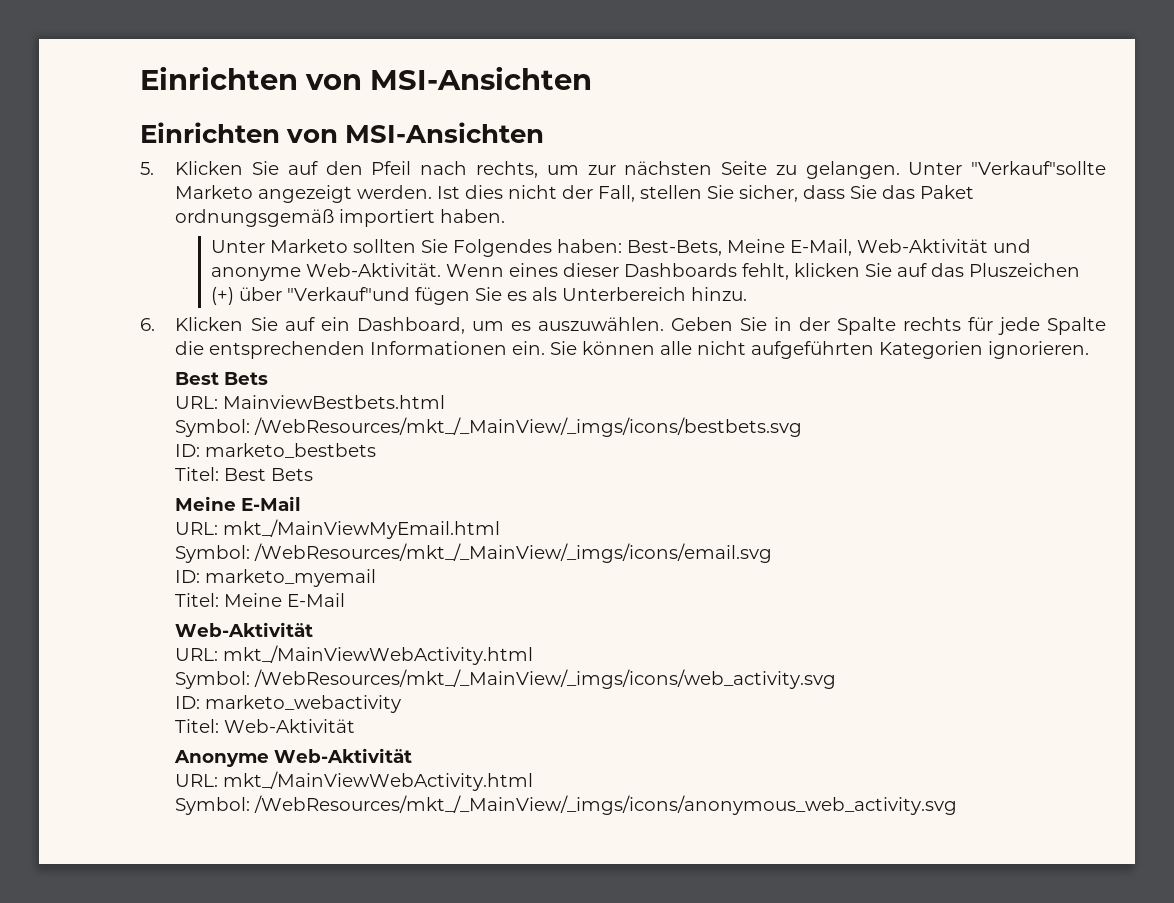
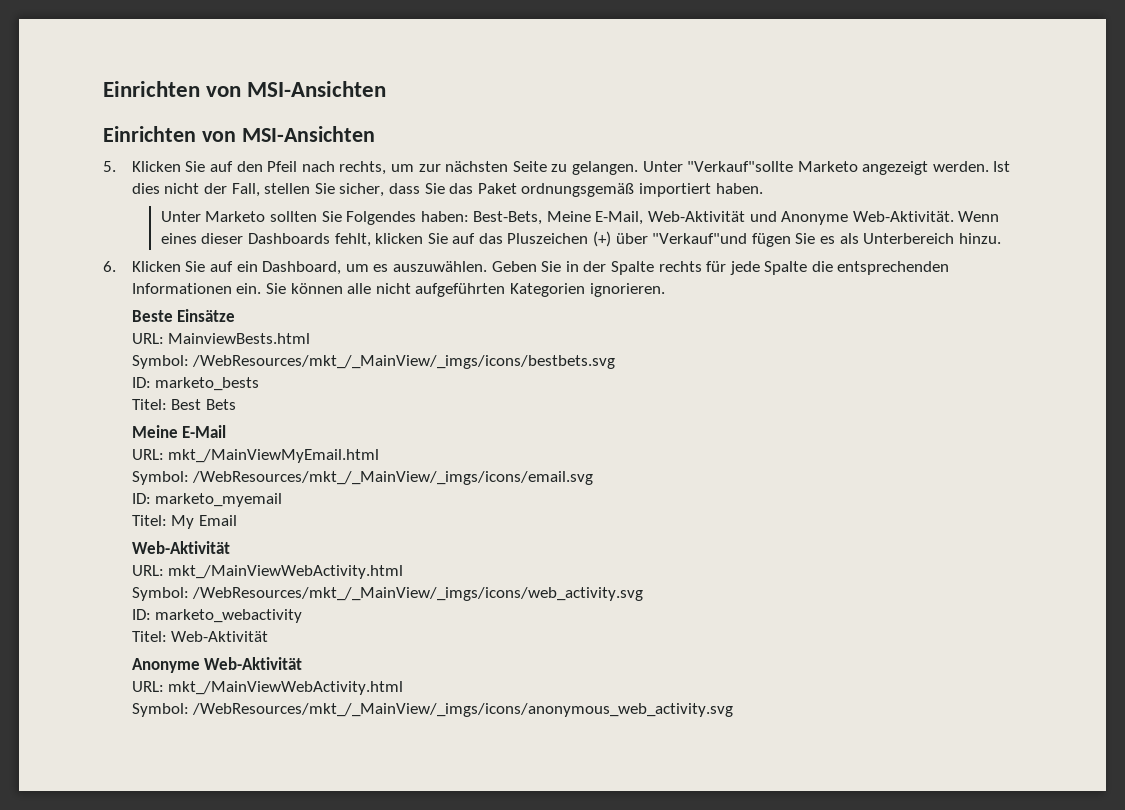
[210,267,301,281] anonyme -> [781,211,849,225] Anonyme
[175,372,269,385] [175,395,446,409] Best Bets // URL: MainviewBestbets.html -> [131,309,236,322] [131,333,311,344] Beste Einsätze // URL: MainviewBests.html
[205,443,377,458] marketo_bestbets -> [155,377,260,391] marketo_bests
[224,593,346,607] Meine E-Mail -> [171,515,238,529] My Email

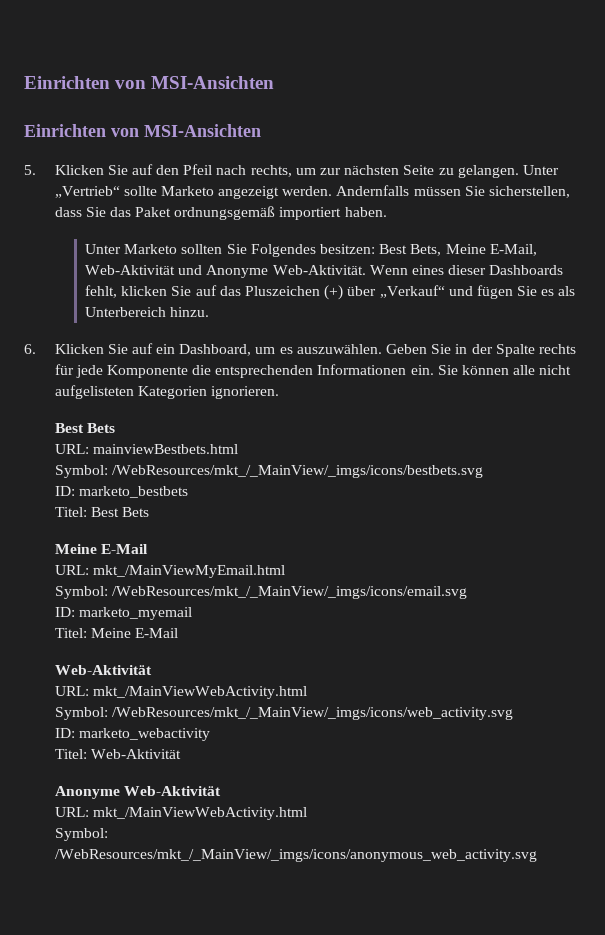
[687,161,794,172] "Verkauf"sollte -> [54,186,157,198] „Vertrieb“ sollte
[993,161,1011,172] [131,183,385,197] Ist dies nicht der Fall, stellen Sie sicher, -> [336,185,570,198] Andernfalls müssen Sie sicherstellen,
[420,211,543,225] haben: Best-Bets, -> [319,244,442,256] besitzen: Best Bets,
[652,233,748,244] "Verkauf"und -> [379,285,473,298] „Verkauf“ und
[764,261,808,275] Spalte -> [106,365,188,378] Komponente
[415,283,506,297] aufgeführten -> [54,385,134,399] aufgelisteten
[131,309,236,322] [131,333,311,344] Beste Einsätze // URL: MainviewBests.html -> [54,423,115,433] [54,444,238,454] Best Bets // URL: mainviewBestbets.html
[155,377,260,391] marketo_bests -> [78,486,188,498] marketo_bestbets
[171,515,238,529] My Email -> [90,628,178,638] Meine E-Mail

